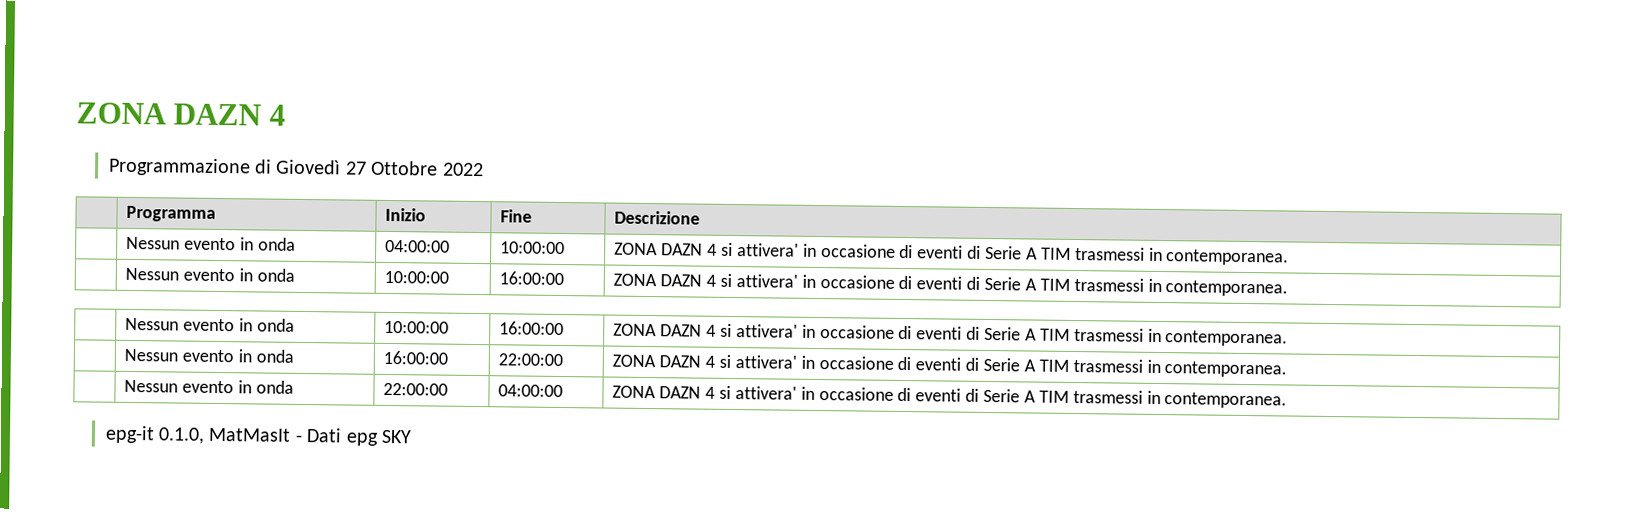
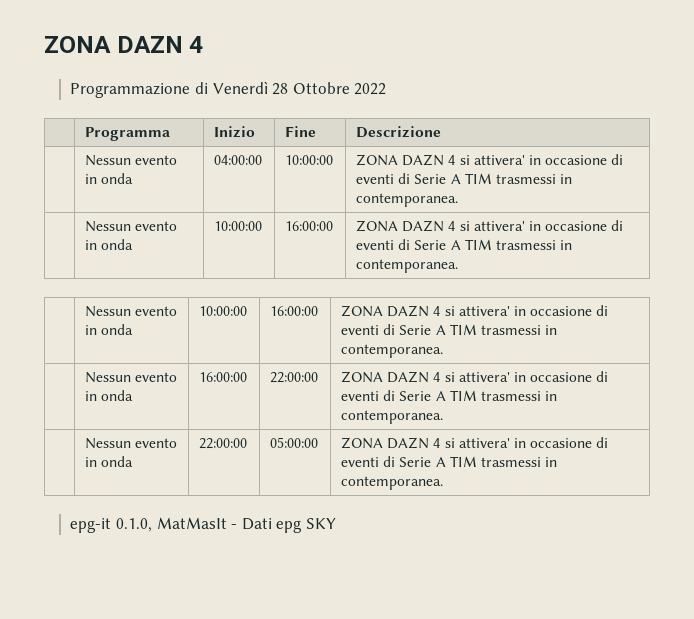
[276,159,367,175] Giovedì 27 -> [212,81,289,95] Venerdì 28
[498,384,564,398] 04:00:00 -> [270,437,319,448] 05:00:00

